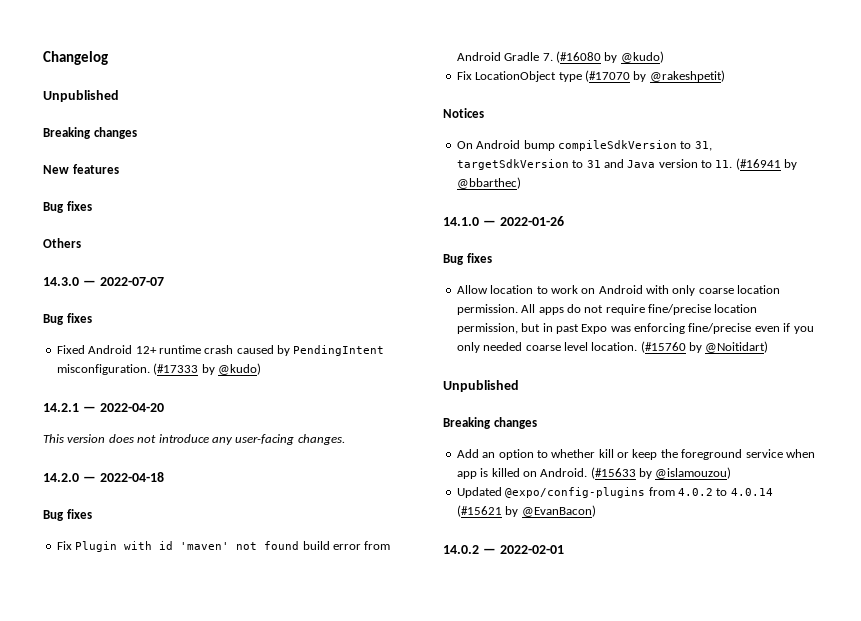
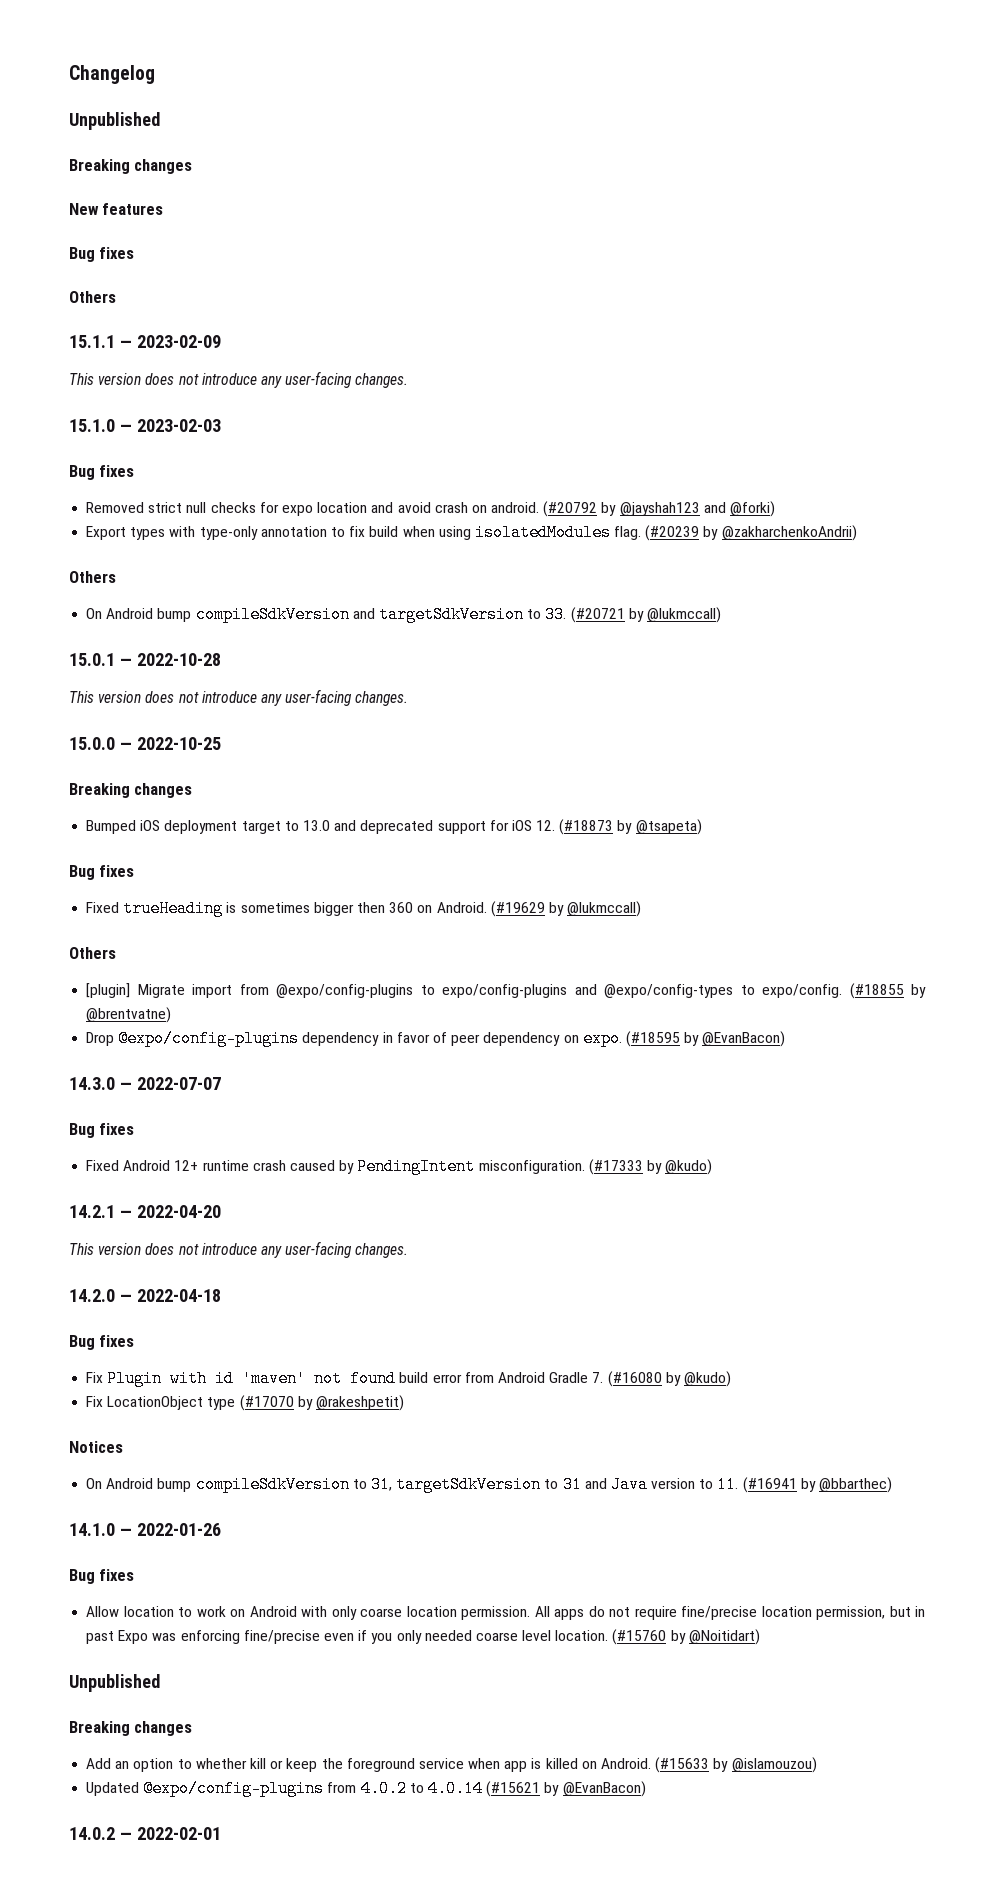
(81, 243) none -> [69,335,221,348] [69,371,409,388] [69,419,221,432] [69,465,135,480] [86,501,776,517] [86,524,857,541] [69,571,116,583] [86,606,721,623] [69,653,221,666] [69,689,409,706] [69,737,221,750] [69,783,193,798] [86,819,702,835] [69,865,135,880] [86,900,642,917] [69,947,116,959] [86,983,926,999] [86,1007,172,1023] [86,1030,786,1047] // 15.1.1 — 2023-02-09 // This version does not introduce any user-facing changes. // 15.1.0 — 2023-02-03 // Bug fixes // Removed strict null checks for expo location and avoid crash on android. (#20792 by @jayshah123 and @forki) // Export types with type-only annotation to fix build when using isolatedModules flag. (#20239 by @zakharchenkoAndrii) // Others // On Android bump compileSdkVersion and targetSdkVersion to 33. (#20721 by @lukmccall) // 15.0.1 — 2022-10-28 // This version does not introduce any user-facing changes. // 15.0.0 — 2022-10-25 // Breaking changes // Bumped iOS deployment target to 13.0 and deprecated support for iOS 12. (#18873 by @tsapeta) // Bug fixes // Fixed trueHeading is sometimes bigger then 360 on Android. (#19629 by @lukmccall) // Others // [plugin] Migrate import from @expo/config-plugins to expo/config-plugins and @expo/config-types to expo/config. (#18855 by @brentvatne) // Drop @expo/config-plugins dependency in favor of peer dependency on expo. (#18595 by @EvanBacon)

